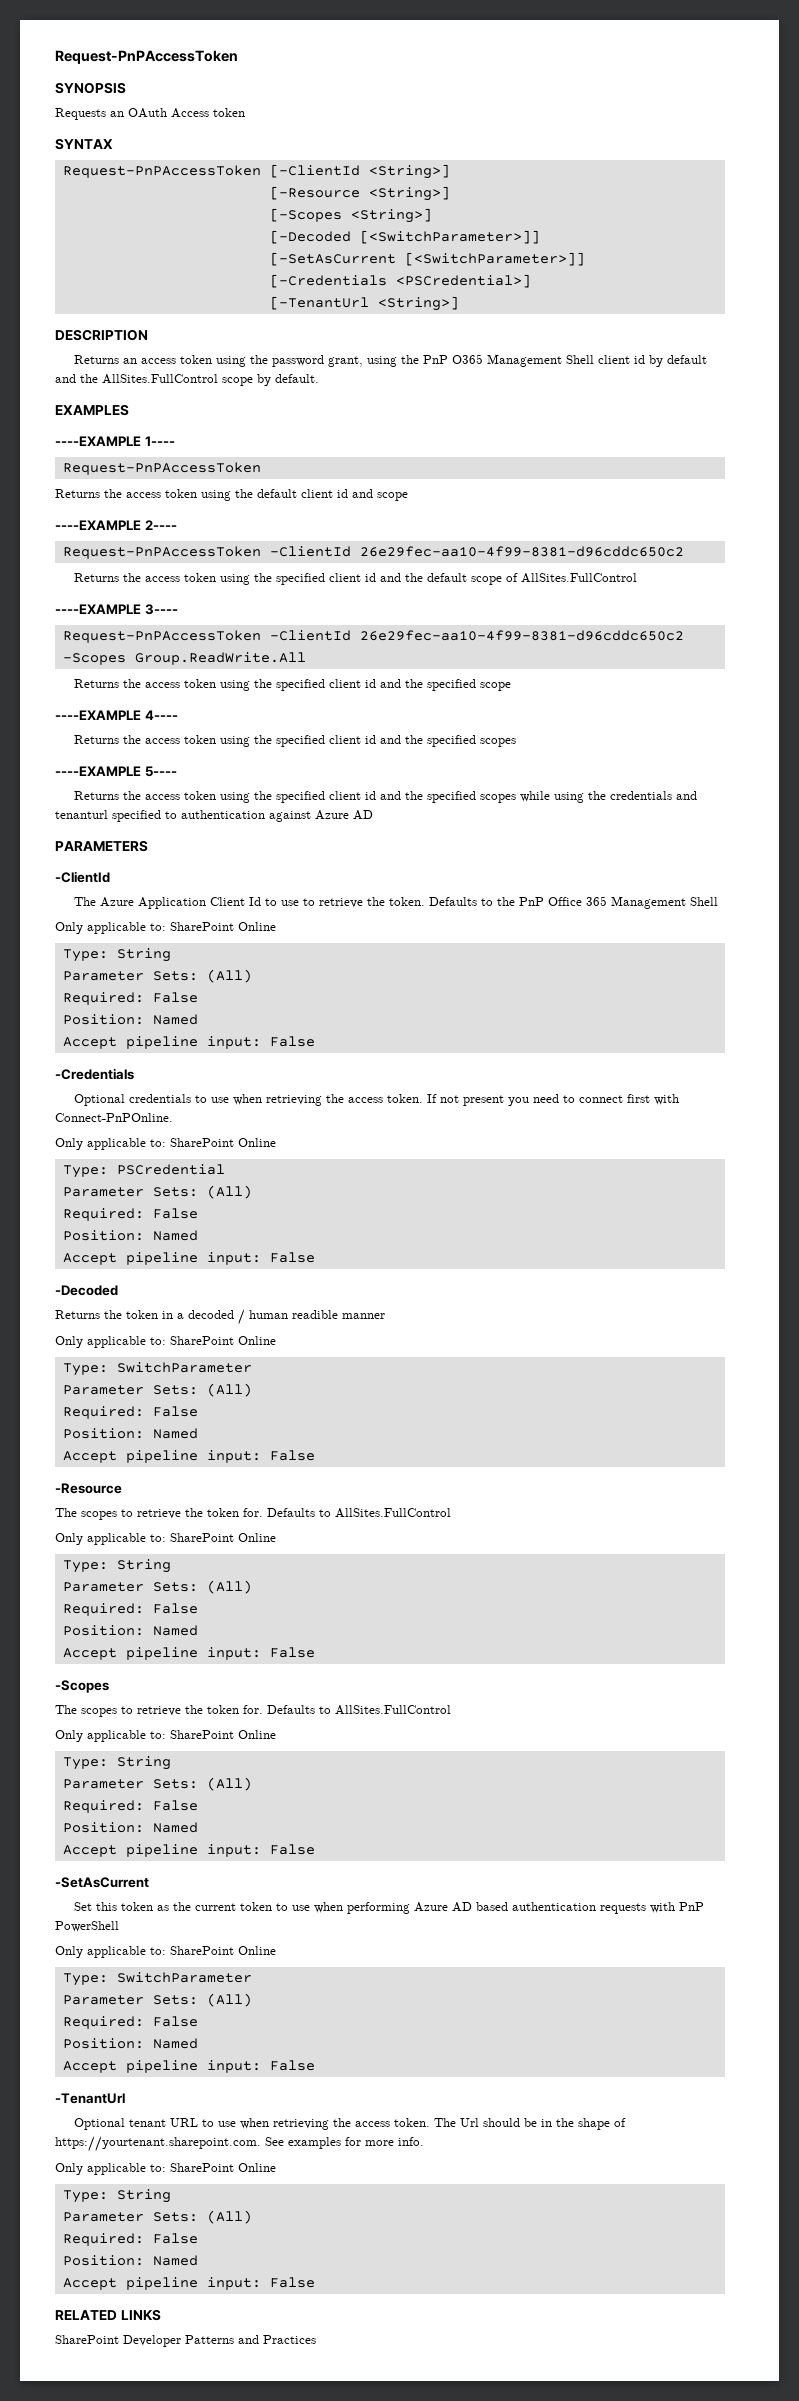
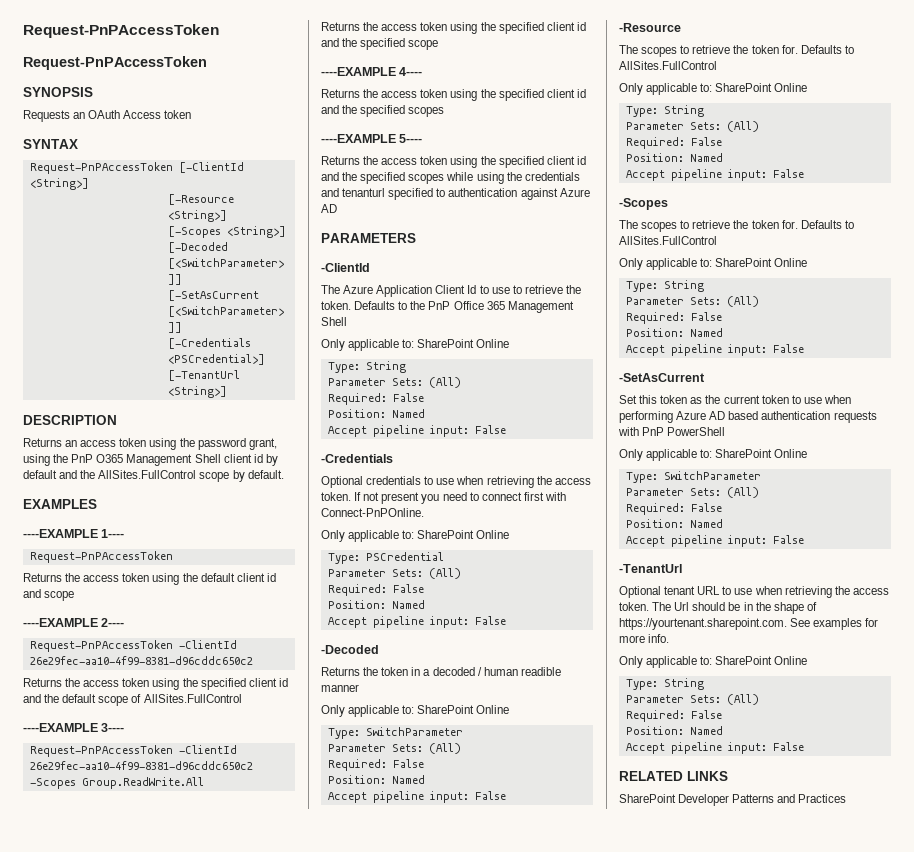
[55,50,238,64] Request-PnPAccessToken -> [23,24,219,38] [23,56,207,70] Request-PnPAccessToken // Request-PnPAccessToken

